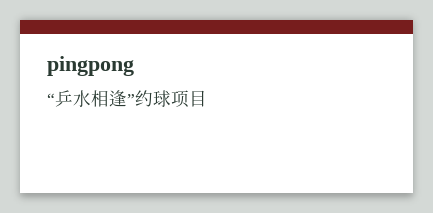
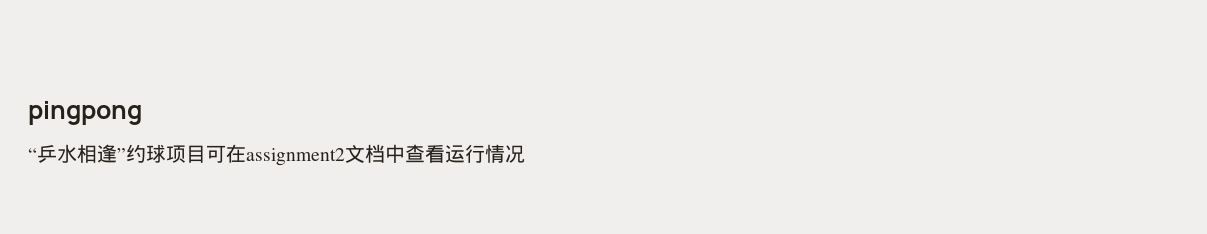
(207, 98) none -> [206,144,525,166] 可在assignment2文档中查看运行情况

